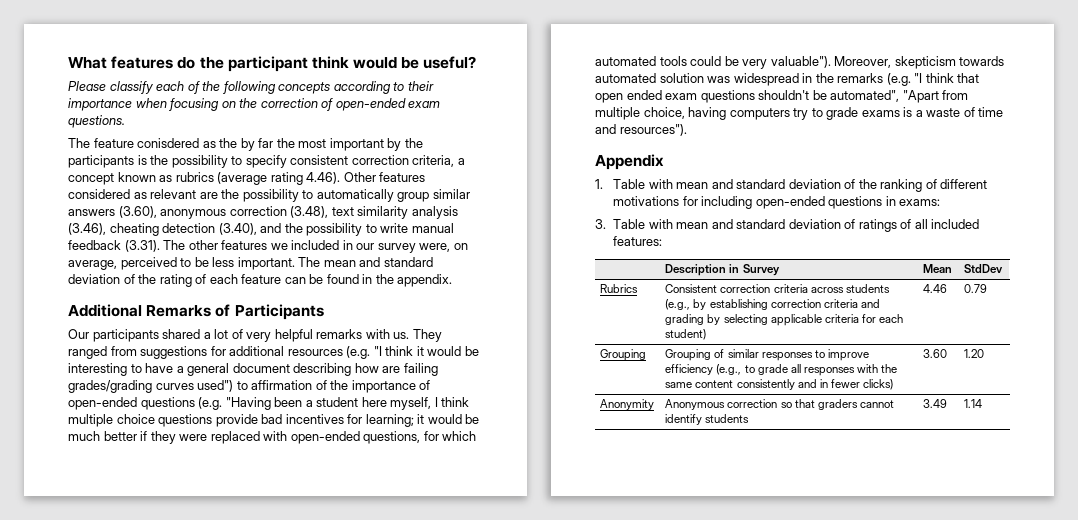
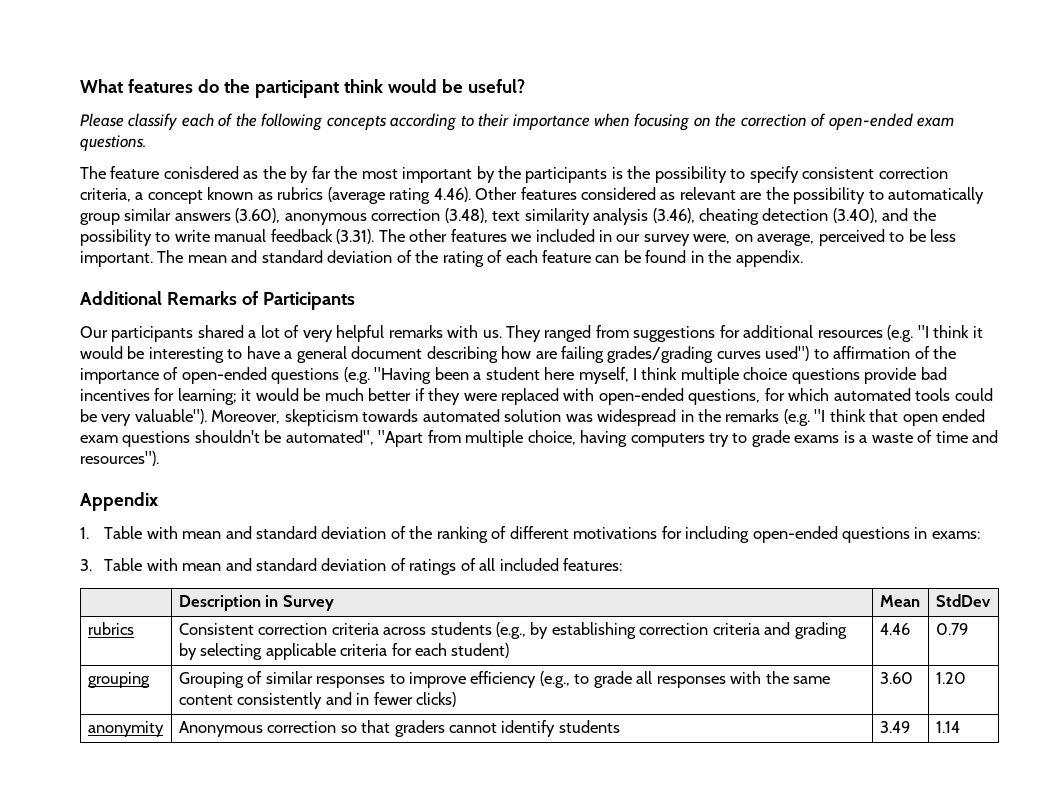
[600,284,639,293] Rubrics -> [87,622,134,635] rubrics
[600,349,647,361] Grouping -> [87,672,150,688] grouping
[600,399,655,410] Anonymity -> [87,721,164,737] anonymity

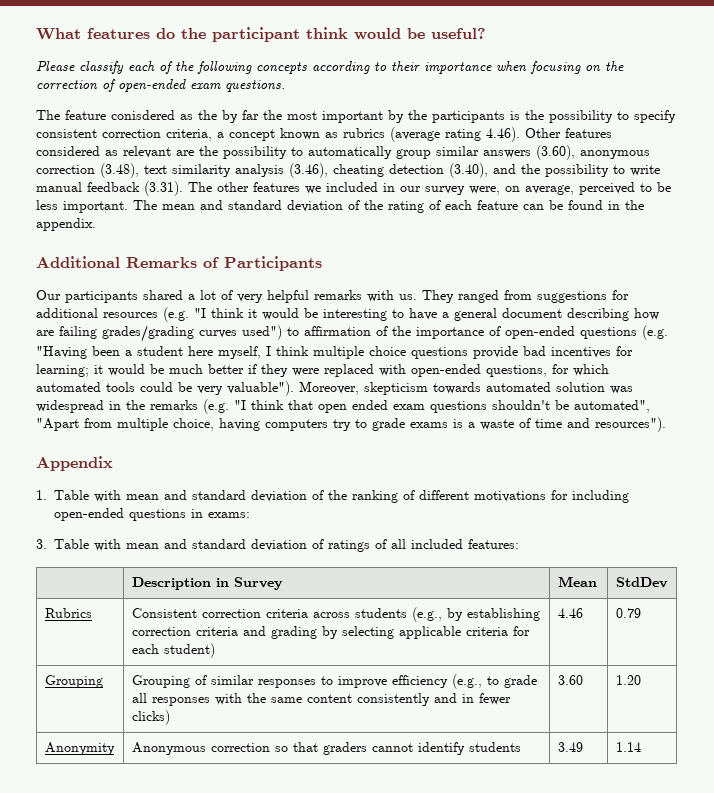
[87,622,134,635] rubrics -> [44,608,92,618] Rubrics
[87,672,150,688] grouping -> [44,675,103,688] Grouping
[87,721,164,737] anonymity -> [44,742,115,755] Anonymity

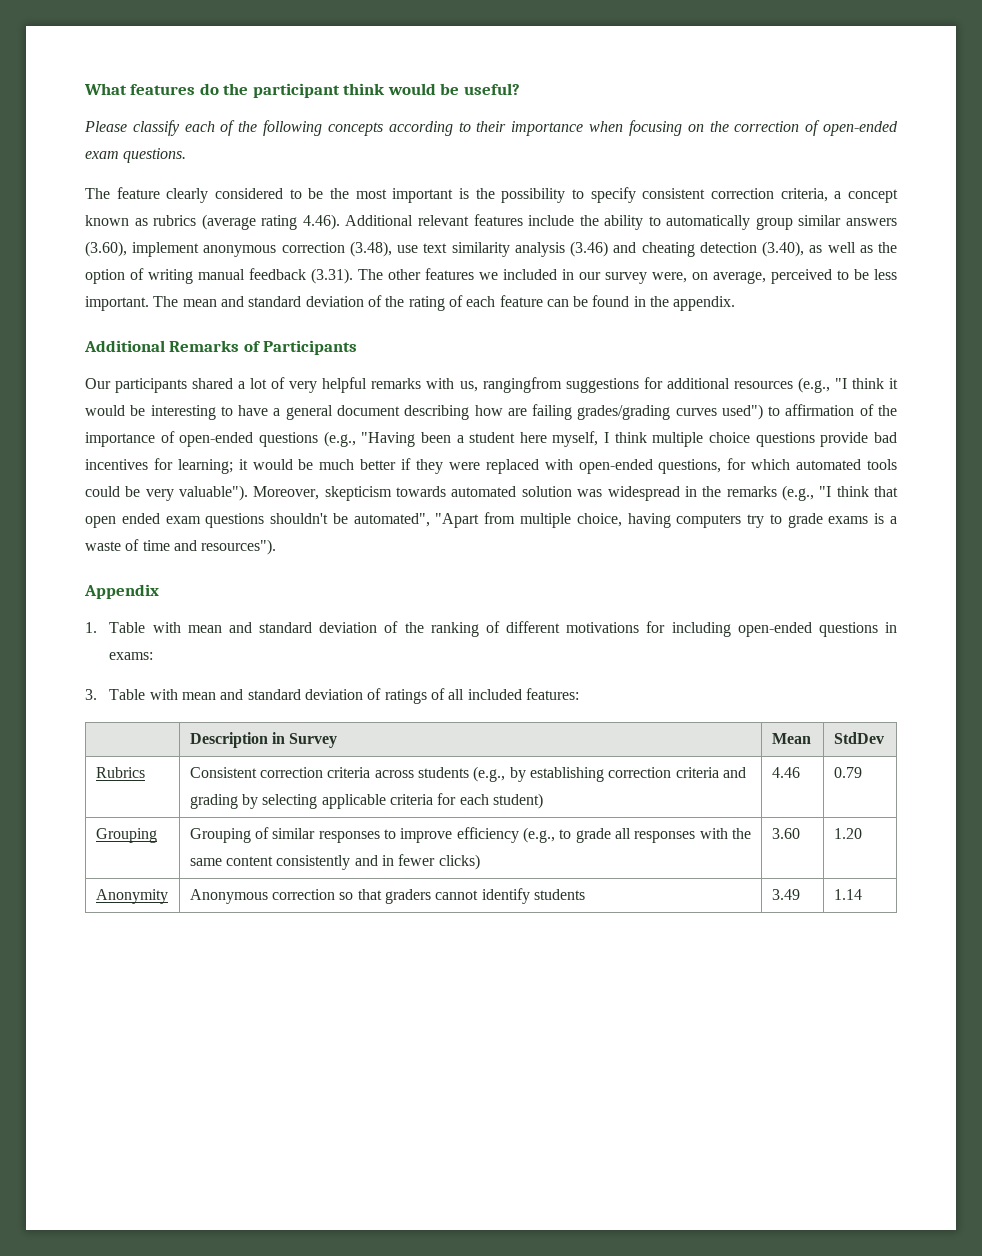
[111,110,505,123] conisdered as the by far the most important by the participants -> [166,188,454,203] clearly considered to be the most important
[525,128,612,138] [36,146,287,159] Other features considered as relevant are the possibility -> [345,214,644,230] Additional relevant features include the ability
(575, 152) none -> [132,242,200,257] implement
(139, 170) none -> [397,245,419,253] use
[289,163,328,178] (3.46), -> [570,241,637,257] (3.46) and
[493,164,660,177] and the possibility to write -> [809,242,898,253] [85,268,193,284] as well as the option of writing
[399,290,532,303] us. They ranged from -> [459,377,562,393] us, rangingfrom
[163,307,189,322] (e.g. -> [797,377,830,393] (e.g.,
[642,325,668,340] (e.g. -> [323,431,356,447] (e.g.,
[203,399,229,414] (e.g. -> [781,485,814,501] (e.g.,

